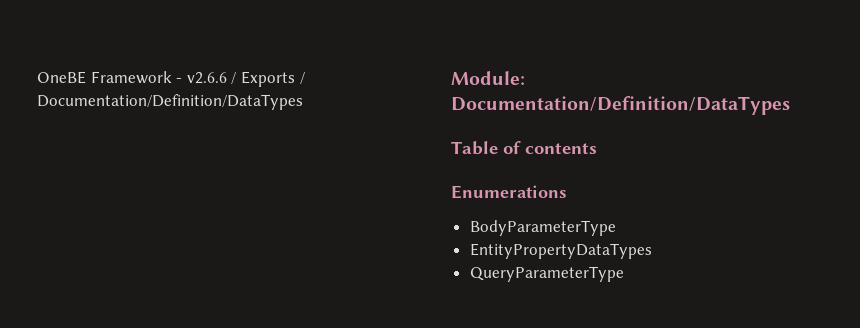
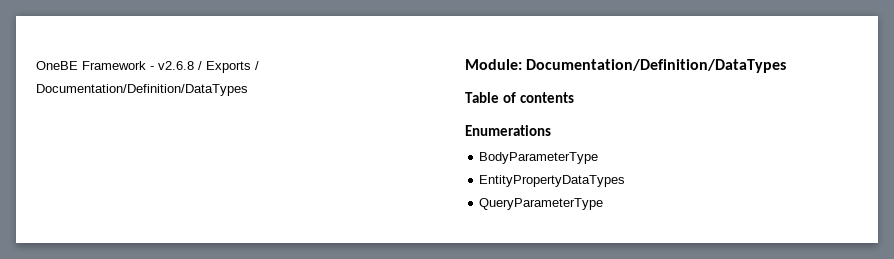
[186,72,227,84] v2.6.6 -> [158,61,194,70] v2.6.8

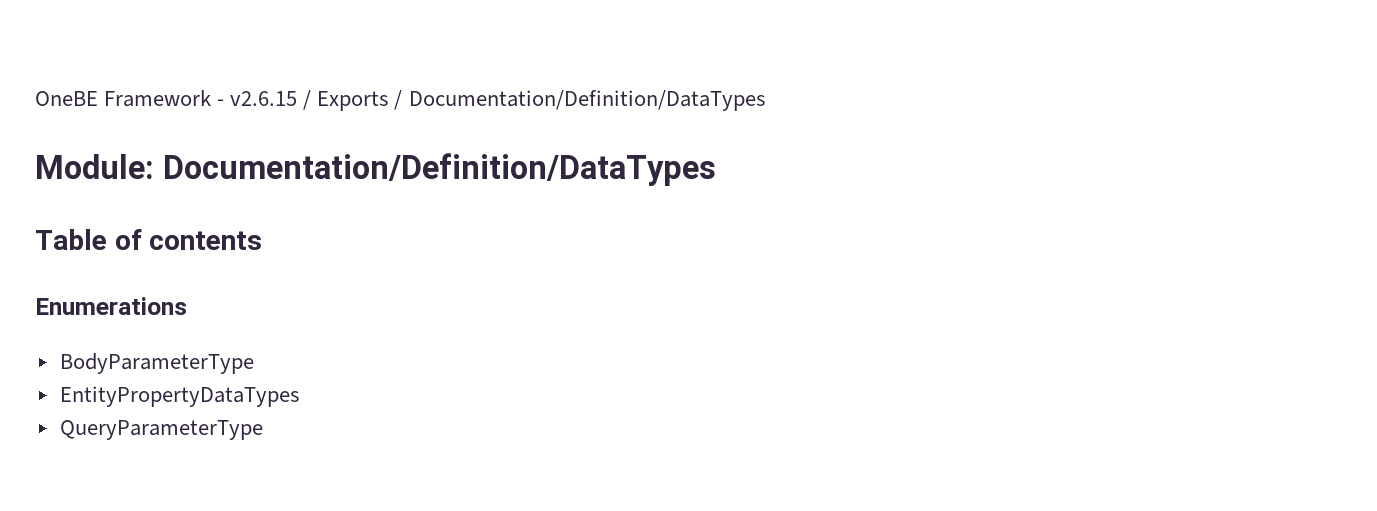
[158,61,194,70] v2.6.8 -> [230,91,298,106] v2.6.15

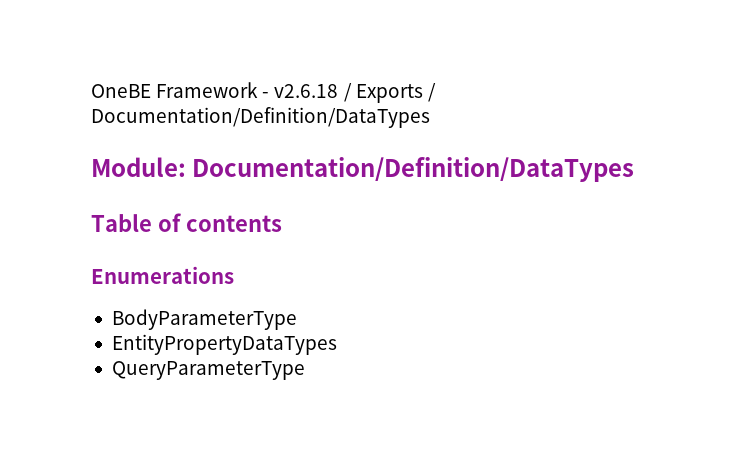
[230,91,298,106] v2.6.15 -> [274,84,339,98] v2.6.18

